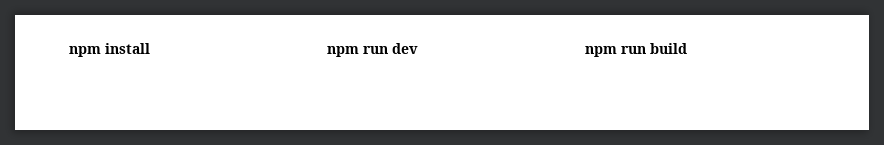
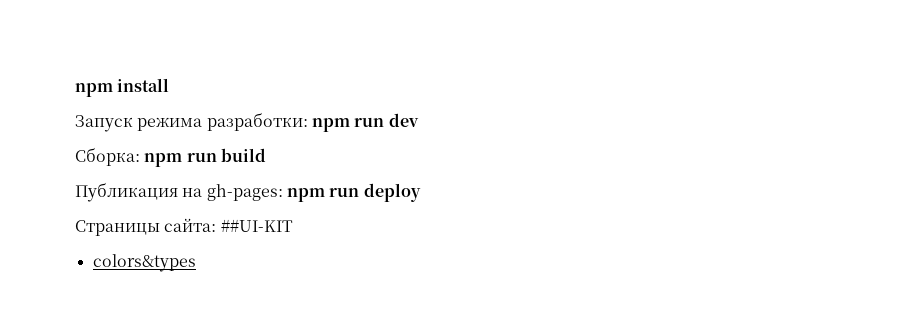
(150, 48) none -> [75,112,308,132] Запуск режима разработки:
(418, 48) none -> [75,147,140,166] Сборка:
(687, 48) none -> [75,182,421,202] [75,218,293,236] [92,254,196,272] // Публикация на gh-pages: npm run deploy // Страницы сайта: ##UI-KIT // colors&types

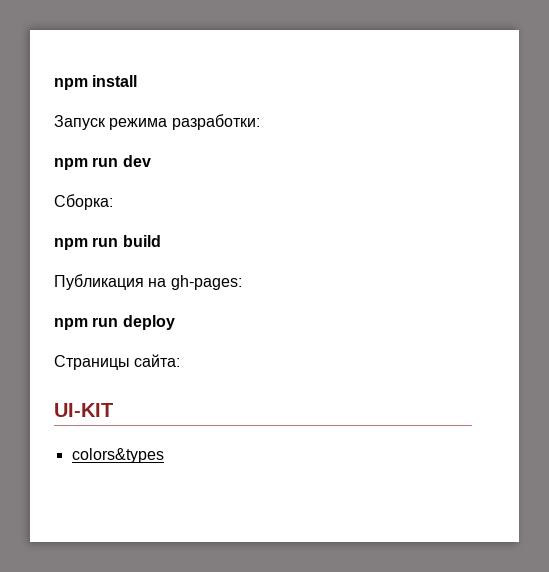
(308, 121) none -> (260, 122) //
(140, 156) none -> (113, 202) //
(283, 192) none -> (242, 282) //
[220,219,293,232] ##UI-KIT -> [54,403,113,417] // UI-KIT

